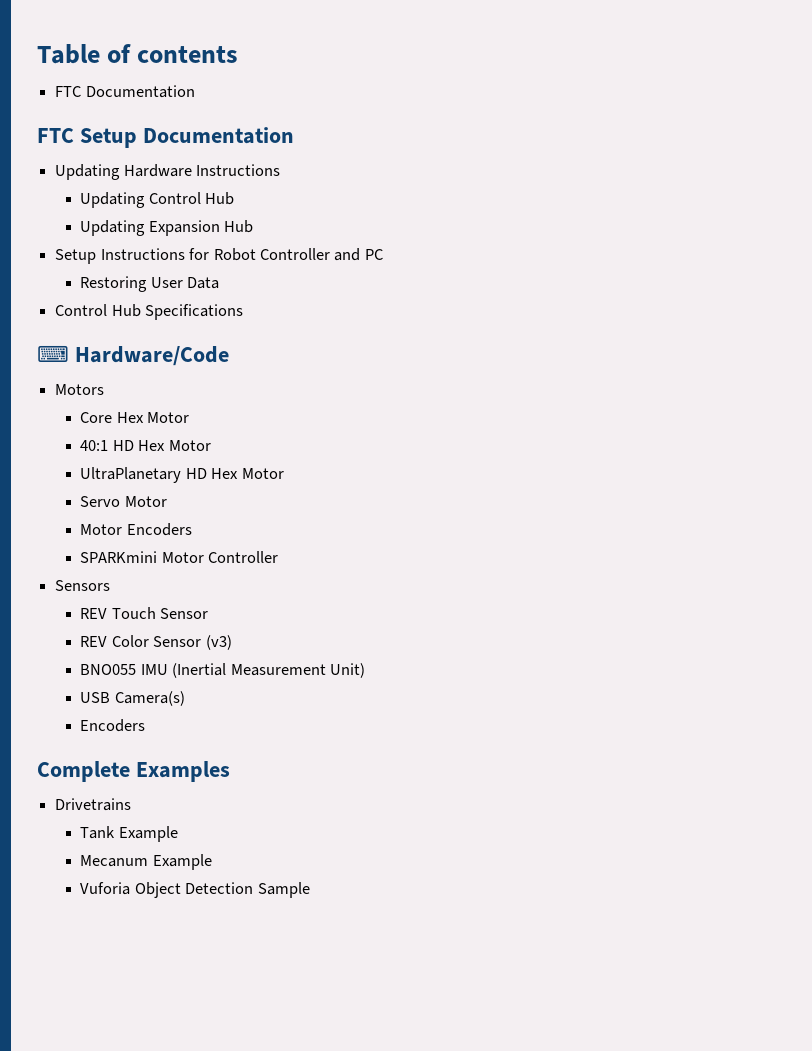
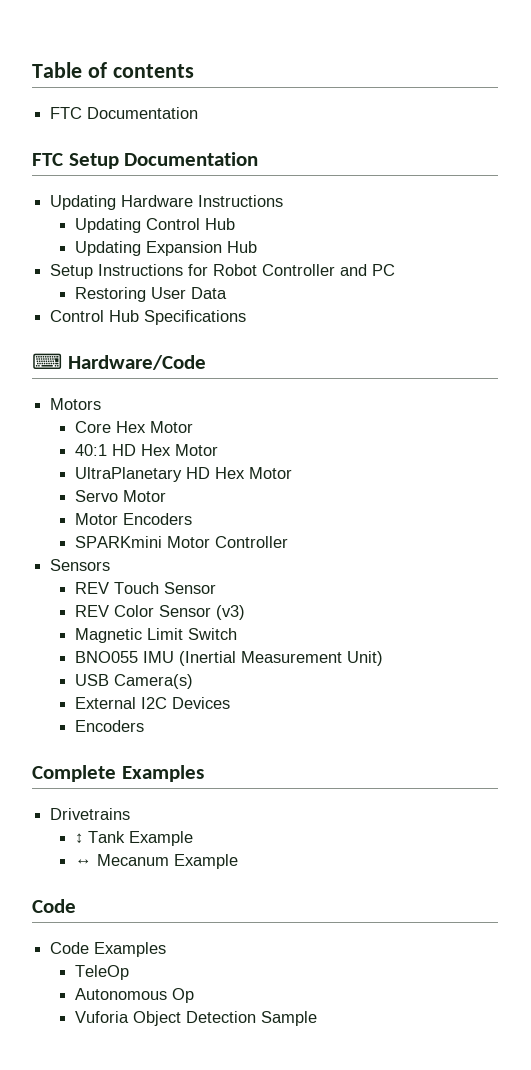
(232, 642) none -> [74,628,237,643] // Magnetic Limit Switch
(185, 698) none -> [74,697,230,709] // External I2C Devices
(132, 804) none -> [74,833,83,843] ↕
(178, 834) none -> [74,859,92,866] ↔
(212, 862) none -> [32,899,76,913] [50,942,167,957] [74,965,129,980] [74,988,194,1003] // Code // Code Examples // TeleOp // Autonomous Op

